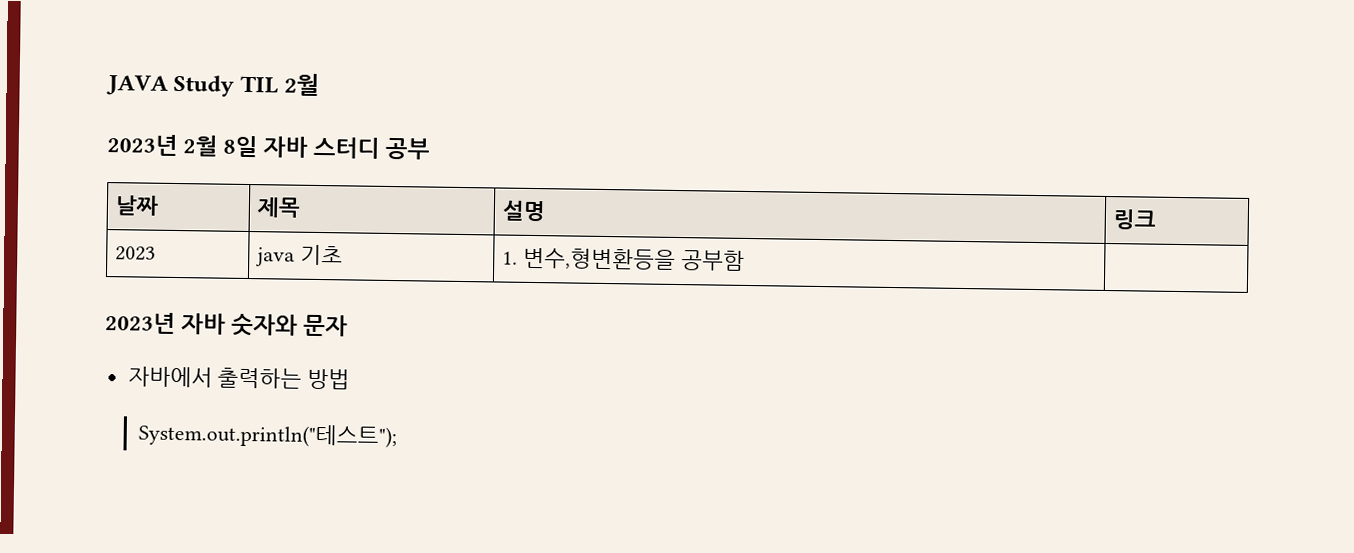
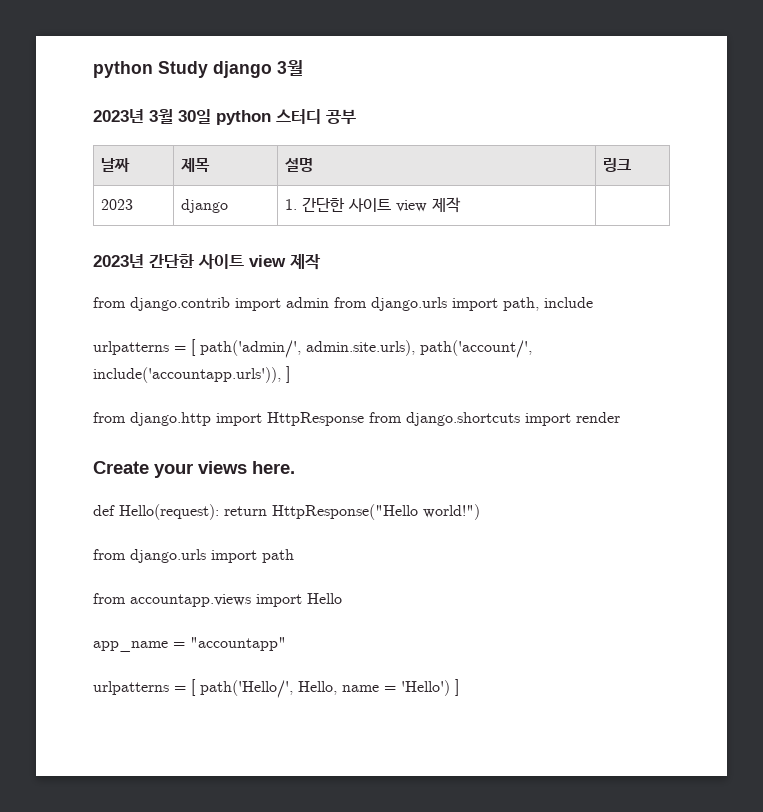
[106,73,321,97] [107,134,309,158] JAVA Study TIL 2월 // 2023년 2월 8일 자바 -> [93,60,303,78] [93,109,271,125] python Study django 3월 // 2023년 3월 30일 python
[255,244,344,267] java 기초 -> [181,199,229,213] django
[523,247,745,271] [105,312,349,337] [127,366,351,390] [138,422,398,449] 변수,형변환등을 공부함 | // 2023년 자바 숫자와 문자 // 자바에서 출력하는 방법 // System.out.println("테스트"); -> [302,197,462,213] [93,254,321,270] [93,297,593,311] [93,339,532,358] [93,366,290,383] [93,412,620,426] [93,461,295,478] [93,504,480,520] [93,549,294,563] [93,593,342,607] [93,637,286,652] [93,679,459,698] 간단한 사이트 view 제작 | // 2023년 간단한 사이트 view 제작 // from django.contrib import admin from django.urls import path, include // urlpatterns = [ path('admin/', admin.site.urls), path('account/', include('accountapp.urls')), ] // from django.http import HttpResponse from django.shortcuts import render // Create your views here. // def Hello(request): return HttpResponse("Hello world!") // from django.urls import path // from accountapp.views import Hello // app_name = "accountapp" // urlpatterns = [ path('Hello/', Hello, name = 'Hello') ]

